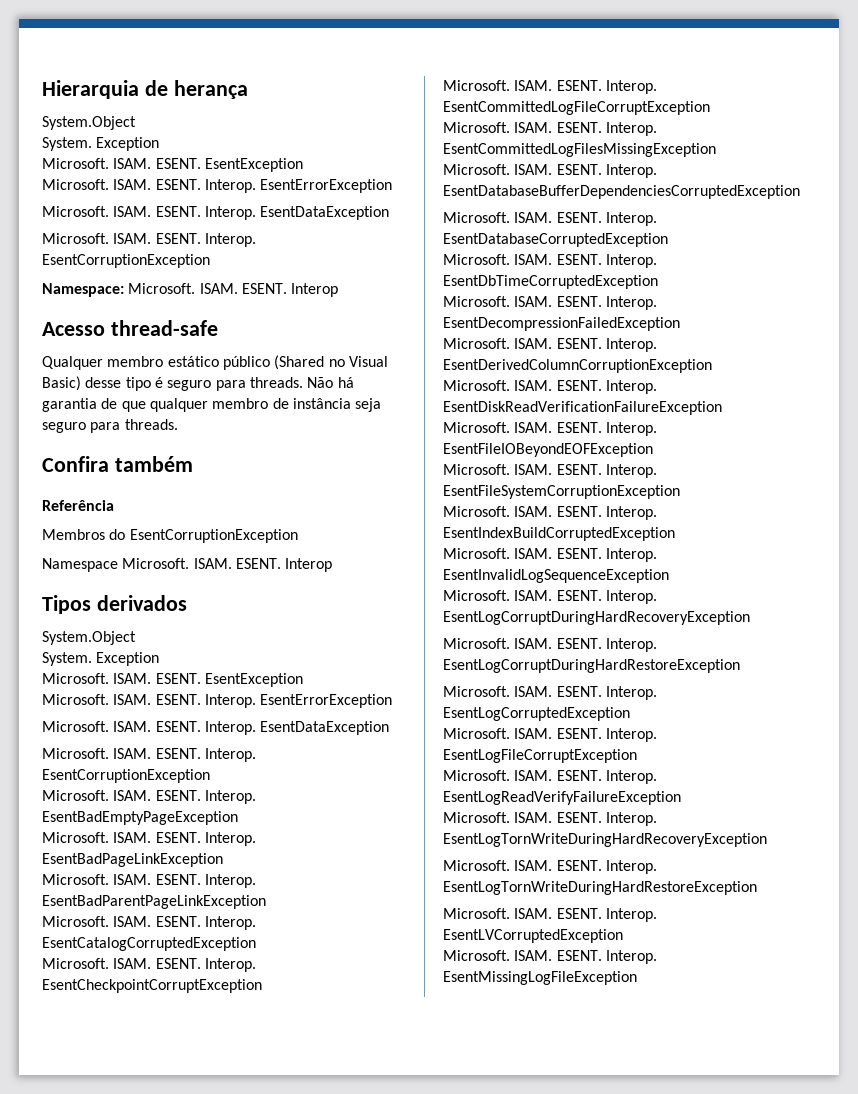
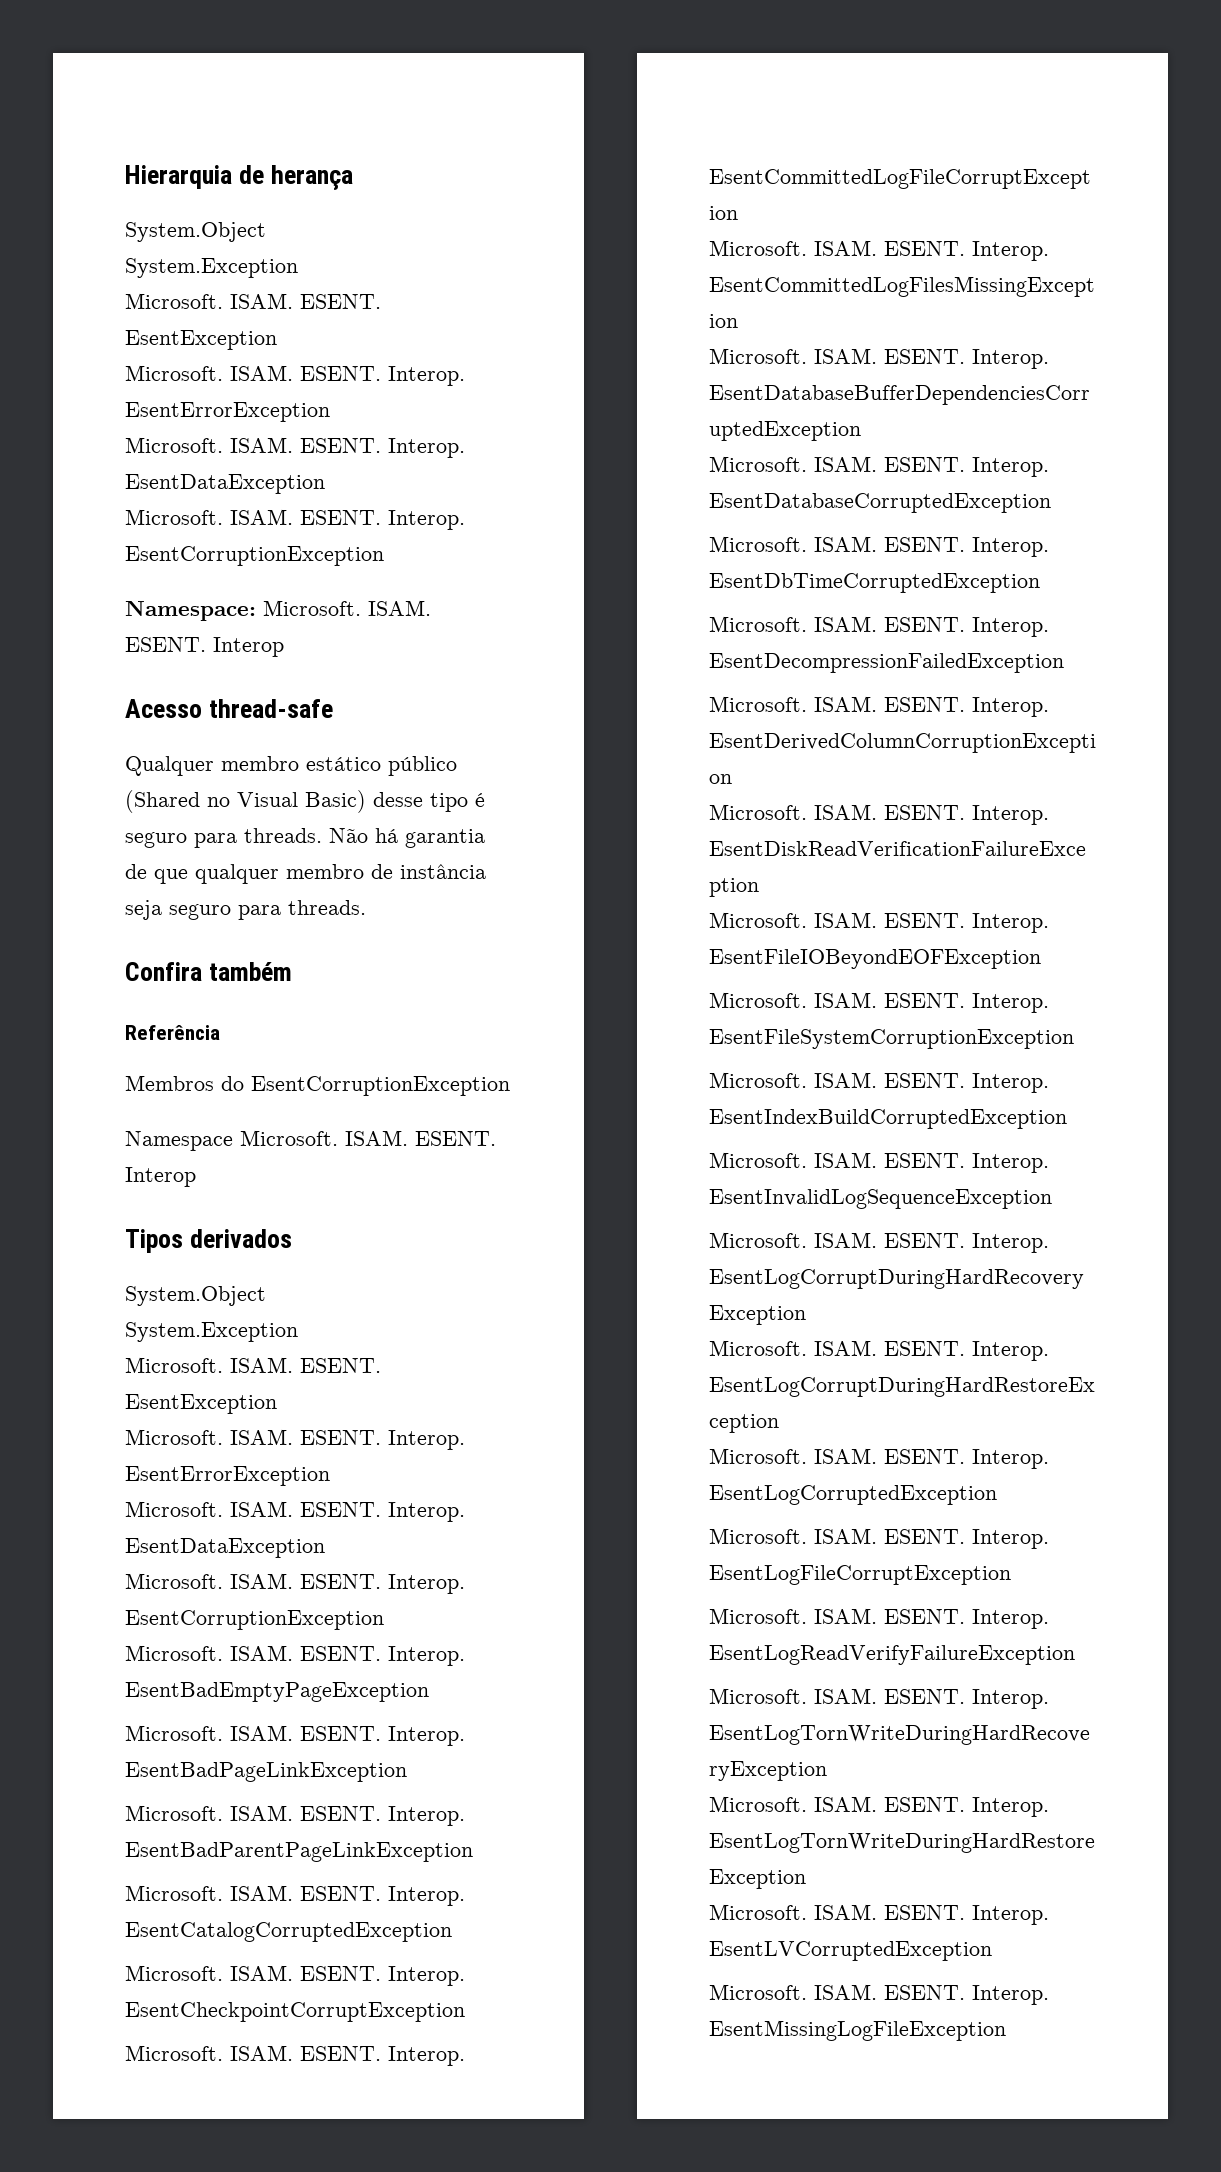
[42,137,160,151] System. Exception -> [125,258,298,278] System.Exception
[42,652,160,666] System. Exception -> [125,1322,298,1342] System.Exception

